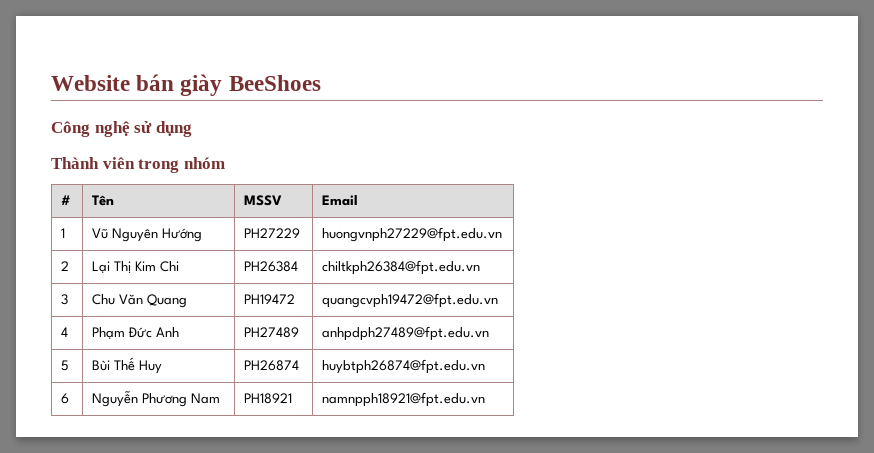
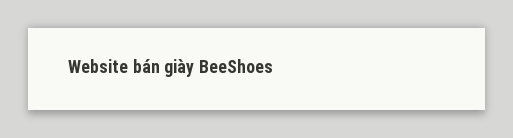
[51,121,192,137] [51,157,225,173] [61,195,72,205] [92,195,115,206] [244,195,283,206] [322,195,359,206] [61,228,66,238] [92,228,203,242] [244,228,301,238] [322,227,503,242] [61,261,70,271] [92,261,180,273] [244,261,299,272] [322,260,481,275] [61,294,69,305] [92,294,188,308] [244,294,296,304] [322,293,499,308] [61,327,69,337] [92,327,180,339] [244,327,300,338] [322,326,490,341] [61,360,70,371] [92,357,163,374] [244,360,300,371] [322,359,486,374] [61,393,70,404] [92,391,221,407] [244,393,293,404] [322,392,486,407] // Công nghệ sử dụng // Thành viên trong nhóm // # | Tên | MSSV | Email // 1 | Vũ Nguyên Hướng | PH27229 | huongvnph27229@fpt.edu.vn // 2 | Lại Thị Kim Chi | PH26384 | chiltkph26384@fpt.edu.vn // 3 | Chu Văn Quang | PH19472 | quangcvph19472@fpt.edu.vn // 4 | Phạm Đức Anh | PH27489 | anhpdph27489@fpt.edu.vn // 5 | Bùi Thế Huy | PH26874 | huybtph26874@fpt.edu.vn // 6 | Nguyễn Phương Nam | PH18921 | namnpph18921@fpt.edu.vn -> (274, 66) none

